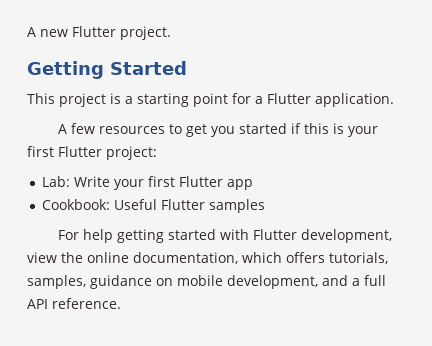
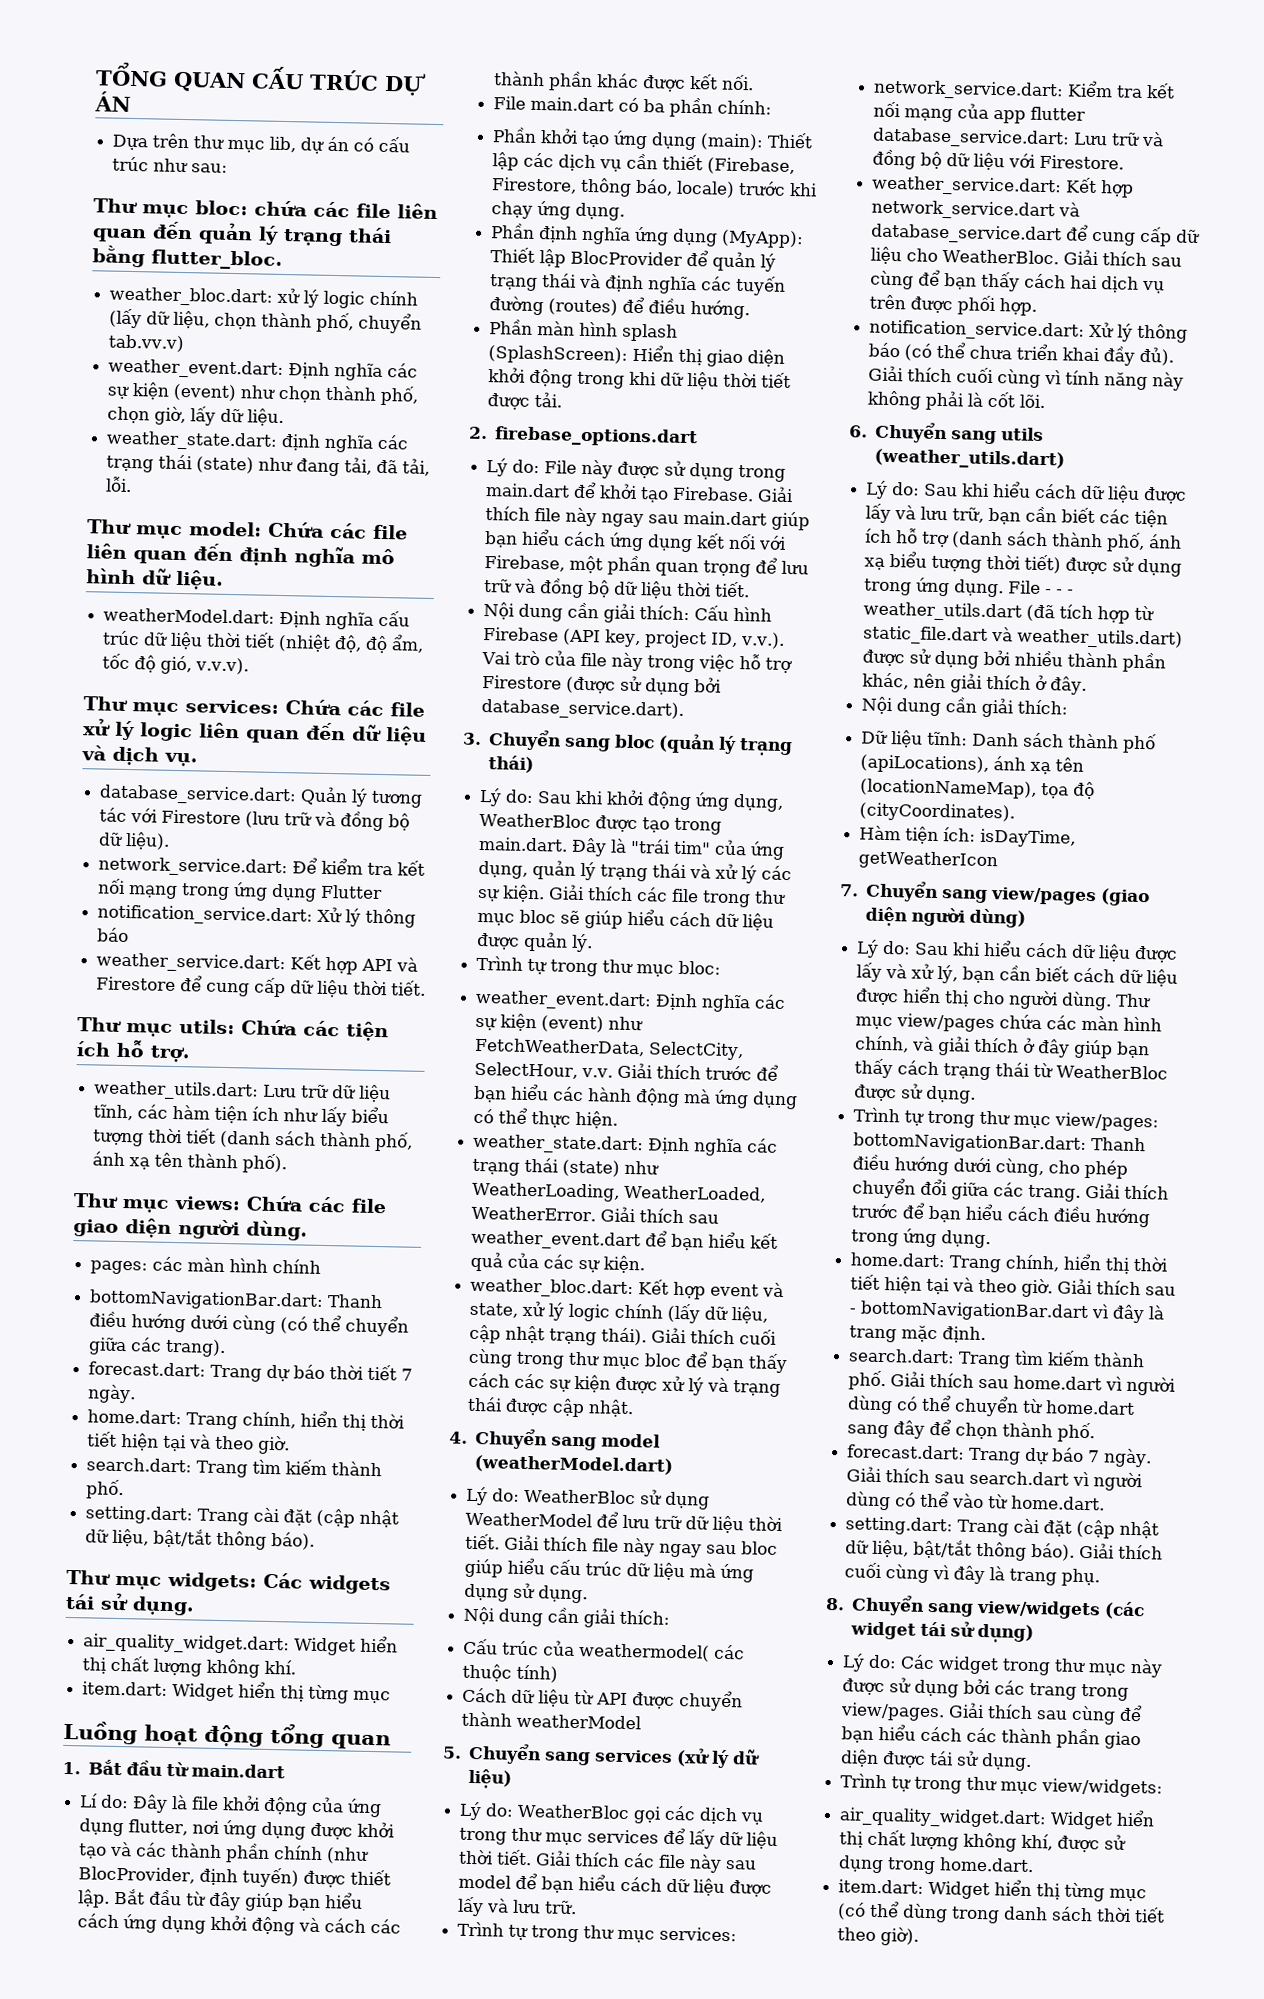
[27,26,171,40] [27,61,187,79] [27,93,394,107] [58,123,379,137] [27,146,157,160] [41,176,253,190] [41,199,265,213] [58,229,393,243] [27,252,388,264] [27,275,386,289] [27,298,121,309] A new Flutter project. // Getting Started // This project is a starting point for a Flutter application. // A few resources to get you started if this is your first Flutter project: // Lab: Write your first Flutter app // Cookbook: Useful Flutter samples // For help getting started with Flutter development, view the online documentation, which offers tutorials, samples, guidance on mobile development, and a full API reference. -> [95,61,427,96] [94,91,131,112] [112,133,411,154] [112,156,229,173] [93,198,438,220] [92,221,392,247] [92,245,283,270] [109,286,419,309] [109,308,423,334] [108,334,185,353] [108,358,419,381] [107,382,420,406] [107,406,285,427] [106,430,410,453] [106,454,431,477] [105,476,133,493] [87,519,408,540] [86,543,395,568] [86,568,224,590] [103,607,411,630] [102,630,425,654] [102,653,250,675] [83,696,425,717] [83,718,427,746] [81,745,198,767] [99,784,424,808] [99,807,411,832] [98,831,171,850] [98,856,426,878] [97,878,384,902] [97,904,417,928] [97,927,130,943] [96,952,419,975] [96,975,427,998] [77,1017,389,1042] [76,1039,190,1063] [93,1080,392,1103] [93,1104,390,1127] [93,1128,414,1152] [92,1151,288,1174] [73,1193,387,1214] [73,1218,308,1241] [90,1256,322,1275] [89,1289,384,1311] [89,1311,410,1337] [88,1337,227,1358] [88,1361,414,1382] [87,1384,137,1404] [87,1409,406,1431] [87,1431,291,1455] [86,1457,383,1478] [86,1479,125,1500] [85,1505,400,1528] [85,1528,316,1550] [66,1569,391,1595] [65,1592,195,1616] [83,1633,399,1656] [82,1655,297,1678] [82,1681,392,1704] [63,1720,391,1750] [62,1759,286,1779] [79,1793,383,1818] [79,1818,396,1840] [78,1841,370,1864] [78,1866,392,1888] [77,1888,364,1912] [77,1913,402,1936] [494,71,755,92] [493,96,773,118] [492,127,814,151] [492,152,796,176] [491,177,819,198] [491,200,626,221] [490,223,805,249] [490,247,777,272] [489,273,787,296] [489,296,751,320] [489,319,679,342] [488,344,786,368] [488,367,792,390] [487,391,563,410] [469,426,699,448] [486,458,787,482] [485,481,795,503] [485,506,811,531] [484,528,788,553] [484,555,810,578] [484,578,751,599] [483,602,773,624] [483,626,786,649] [481,650,793,674] [482,674,723,697] [481,698,685,720] [462,729,794,757] [488,755,535,774] [479,787,785,812] [479,812,723,835] [478,836,786,860] [478,860,793,884] [477,884,787,908] [477,908,775,931] [476,931,594,953] [476,955,722,977] [475,989,787,1013] [475,1013,644,1033] [474,1037,745,1061] [474,1061,780,1081] [473,1083,799,1110] [473,1107,619,1129] [472,1133,779,1157] [472,1157,660,1177] [472,1181,767,1203] [471,1205,720,1224] [471,1229,779,1251] [470,1251,646,1274] [470,1277,785,1300] [469,1300,769,1324] [469,1324,778,1346] [468,1348,789,1374] [468,1372,782,1398] [467,1396,635,1418] [449,1427,662,1451] [474,1454,674,1475] [466,1486,711,1510] [465,1511,784,1534] [465,1533,779,1558] [464,1557,755,1583] [464,1582,589,1604] [463,1606,671,1628] [463,1638,746,1662] [462,1663,559,1683] [462,1687,744,1712] [461,1711,642,1730] [442,1742,761,1769] [468,1768,513,1789] [459,1801,764,1825] [459,1827,779,1850] [458,1849,758,1873] [458,1872,773,1897] [457,1896,578,1917] [457,1921,738,1943] [873,79,1176,101] [873,101,1087,124] [872,127,1165,149] [872,149,1125,171] [871,175,1135,198] [871,199,1081,221] [871,223,1201,247] [870,246,1183,267] [870,269,1166,294] [869,294,1038,316] [869,319,1189,343] [868,341,1175,366] [868,365,1185,391] [867,390,1047,411] [849,421,1045,445] [874,448,1066,470] [865,480,1188,504] [865,503,1169,528] [865,528,1183,553] [864,550,1183,577] [864,577,1075,598] [863,601,1155,624] [863,625,1184,649] [862,648,1167,673] [862,672,1088,695] [861,696,1069,718] [861,730,1158,754] [860,754,1085,775] [860,778,1096,800] [859,802,1016,823] [859,825,1077,848] [858,850,999,871] [840,880,1151,907] [865,906,1027,928] [856,939,1179,963] [856,962,1179,987] [855,986,1152,1011] [855,1013,1163,1033] [855,1035,1151,1059] [854,1058,1169,1081] [854,1083,977,1104] [853,1107,1160,1132] [853,1132,1147,1155] [852,1154,1129,1179] [852,1177,1170,1202] [851,1202,1151,1228] [851,1228,992,1249] [850,1252,1170,1274] [850,1274,1177,1298] [849,1300,1166,1324] [849,1325,987,1344] [848,1348,1146,1369] [848,1370,1177,1396] [847,1394,1136,1417] [847,1418,1096,1443] [847,1444,1153,1468] [846,1466,1144,1492] [845,1490,1106,1511] [845,1516,1160,1539] [845,1539,1164,1561] [844,1562,1101,1587] [825,1594,1146,1620] [850,1621,1035,1644] [842,1653,1164,1678] [842,1677,1130,1701] [840,1702,1144,1725] [841,1724,1142,1750] [840,1749,1033,1772] [840,1773,1164,1798] [839,1807,1156,1830] [839,1829,1127,1853] [838,1855,1035,1875] [838,1879,1148,1902] [837,1900,1166,1924] [837,1927,920,1946] TỔNG QUAN CẤU TRÚC DỰ ÁN // Dựa trên thư mục lib, dự án có cấu trúc như sau: // Thư mục bloc: chứa các file liên quan đến quản lý trạng thái bằng flutter_bloc. // weather_bloc.dart: xử lý logic chính (lấy dữ liệu, chọn thành phố, chuyển tab.vv.v) // weather_event.dart: Định nghĩa các sự kiện (event) như chọn thành phố, chọn giờ, lấy dữ liệu. // weather_state.dart: định nghĩa các trạng thái (state) như đang tải, đã tải, lỗi. // Thư mục model: Chứa các file liên quan đến định nghĩa mô hình dữ liệu. // weatherModel.dart: Định nghĩa cấu trúc dữ liệu thời tiết (nhiệt độ, độ ẩm, tốc độ gió, v.v.v). // Thư mục services: Chứa các file xử lý logic liên quan đến dữ liệu và dịch vụ. // database_service.dart: Quản lý tương tác với Firestore (lưu trữ và đồng bộ dữ liệu). // network_service.dart: Để kiểm tra kết nối mạng trong ứng dụng Flutter // notification_service.dart: Xử lý thông báo // weather_service.dart: Kết hợp API và Firestore để cung cấp dữ liệu thời tiết. // Thư mục utils: Chứa các tiện ích hỗ trợ. // weather_utils.dart: Lưu trữ dữ liệu tĩnh, các hàm tiện ích như lấy biểu tượng thời tiết (danh sách thành phố, ánh xạ tên thành phố). // Thư mục views: Chứa các file giao diện người dùng. // pages: các màn hình chính // bottomNavigationBar.dart: Thanh điều hướng dưới cùng (có thể chuyển giữa các trang). // forecast.dart: Trang dự báo thời tiết 7 ngày. // home.dart: Trang chính, hiển thị thời tiết hiện tại và theo giờ. // search.dart: Trang tìm kiếm thành phố. // setting.dart: Trang cài đặt (cập nhật dữ liệu, bật/tắt thông báo). // Thư mục widgets: Các widgets tái sử dụng. // air_quality_widget.dart: Widget hiển thị chất lượng không khí. // item.dart: Widget hiển thị từng mục // Luồng hoạt động tổng quan // 1. Bắt đầu từ main.dart // Lí do: Đây là file khởi động của ứng dụng flutter, nơi ứng dụng được khởi tạo và các thành phần chính (như BlocProvider, định tuyến) được thiết lập. Bắt đầu từ đây giúp bạn hiểu cách ứng dụng khởi động và cách các thành phần khác được kết nối. // File main.dart có ba phần chính: // Phần khởi tạo ứng dụng (main): Thiết lập các dịch vụ cần thiết (Firebase, Firestore, thông báo, locale) trước khi chạy ứng dụng. // Phần định nghĩa ứng dụng (MyApp): Thiết lập BlocProvider để quản lý trạng thái và định nghĩa các tuyến đường (routes) để điều hướng. // Phần màn hình splash (SplashScreen): Hiển thị giao diện khởi động trong khi dữ liệu thời tiết được tải. // 2. firebase_options.dart // Lý do: File này được sử dụng trong main.dart để khởi tạo Firebase. Giải thích file này ngay sau main.dart giúp bạn hiểu cách ứng dụng kết nối với Firebase, một phần quan trọng để lưu trữ và đồng bộ dữ liệu thời tiết. // Nội dung cần giải thích: Cấu hình Firebase (API key, project ID, v.v.). Vai trò của file này trong việc hỗ trợ Firestore (được sử dụng bởi database_service.dart). // 3. Chuyển sang bloc (quản lý trạng thái) // Lý do: Sau khi khởi động ứng dụng, WeatherBloc được tạo trong main.dart. Đây là "trái tim" của ứng dụng, quản lý trạng thái và xử lý các sự kiện. Giải thích các file trong thư mục bloc sẽ giúp hiểu cách dữ liệu được quản lý. // Trình tự trong thư mục bloc: // weather_event.dart: Định nghĩa các sự kiện (event) như FetchWeatherData, SelectCity, SelectHour, v.v. Giải thích trước để bạn hiểu các hành động mà ứng dụng có thể thực hiện. // weather_state.dart: Định nghĩa các trạng thái (state) như WeatherLoading, WeatherLoaded, WeatherError. Giải thích sau weather_event.dart để bạn hiểu kết quả của các sự kiện. // weather_bloc.dart: Kết hợp event và state, xử lý logic chính (lấy dữ liệu, cập nhật trạng thái). Giải thích cuối cùng trong thư mục bloc để bạn thấy cách các sự kiện được xử lý và trạng thái được cập nhật. // 4. Chuyển sang model (weatherModel.dart) // Lý do: WeatherBloc sử dụng WeatherModel để lưu trữ dữ liệu thời tiết. Giải thích file này ngay sau bloc giúp hiểu cấu trúc dữ liệu mà ứng dụng sử dụng. // Nội dung cần giải thích: // Cấu trúc của weathermodel( các thuộc tính) // Cách dữ liệu từ API được chuyển thành weatherModel // 5. Chuyển sang services (xử lý dữ liệu) // Lý do: WeatherBloc gọi các dịch vụ trong thư mục services để lấy dữ liệu thời tiết. Giải thích các file này sau model để bạn hiểu cách dữ liệu được lấy và lưu trữ. // Trình tự trong thư mục services: // network_service.dart: Kiểm tra kết nối mạng của app flutter database_service.dart: Lưu trữ và đồng bộ dữ liệu với Firestore. // weather_service.dart: Kết hợp network_service.dart và database_service.dart để cung cấp dữ liệu cho WeatherBloc. Giải thích sau cùng để bạn thấy cách hai dịch vụ trên được phối hợp. // notification_service.dart: Xử lý thông báo (có thể chưa triển khai đầy đủ). Giải thích cuối cùng vì tính năng này không phải là cốt lõi. // 6. Chuyển sang utils (weather_utils.dart) // Lý do: Sau khi hiểu cách dữ liệu được lấy và lưu trữ, bạn cần biết các tiện ích hỗ trợ (danh sách thành phố, ánh xạ biểu tượng thời tiết) được sử dụng trong ứng dụng. File - - - weather_utils.dart (đã tích hợp từ static_file.dart và weather_utils.dart) được sử dụng bởi nhiều thành phần khác, nên giải thích ở đây. // Nội dung cần giải thích: // Dữ liệu tĩnh: Danh sách thành phố (apiLocations), ánh xạ tên (locationNameMap), tọa độ (cityCoordinates). // Hàm tiện ích: isDayTime, getWeatherIcon // 7. Chuyển sang view/pages (giao diện người dùng) // Lý do: Sau khi hiểu cách dữ liệu được lấy và xử lý, bạn cần biết cách dữ liệu được hiển thị cho người dùng. Thư mục view/pages chứa các màn hình chính, và giải thích ở đây giúp bạn thấy cách trạng thái từ WeatherBloc được sử dụng. // Trình tự trong thư mục view/pages: bottomNavigationBar.dart: Thanh điều hướng dưới cùng, cho phép chuyển đổi giữa các trang. Giải thích trước để bạn hiểu cách điều hướng trong ứng dụng. // home.dart: Trang chính, hiển thị thời tiết hiện tại và theo giờ. Giải thích sau - bottomNavigationBar.dart vì đây là trang mặc định. // search.dart: Trang tìm kiếm thành phố. Giải thích sau home.dart vì người dùng có thể chuyển từ home.dart sang đây để chọn thành phố. // forecast.dart: Trang dự báo 7 ngày. Giải thích sau search.dart vì người dùng có thể vào từ home.dart. // setting.dart: Trang cài đặt (cập nhật dữ liệu, bật/tắt thông báo). Giải thích cuối cùng vì đây là trang phụ. // 8. Chuyển sang view/widgets (các widget tái sử dụng) // Lý do: Các widget trong thư mục này được sử dụng bởi các trang trong view/pages. Giải thích sau cùng để bạn hiểu cách các thành phần giao diện được tái sử dụng. // Trình tự trong thư mục view/widgets: // air_quality_widget.dart: Widget hiển thị chất lượng không khí, được sử dụng trong home.dart. // item.dart: Widget hiển thị từng mục (có thể dùng trong danh sách thời tiết theo giờ).

